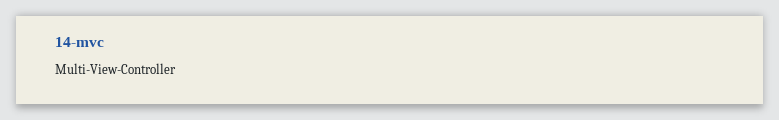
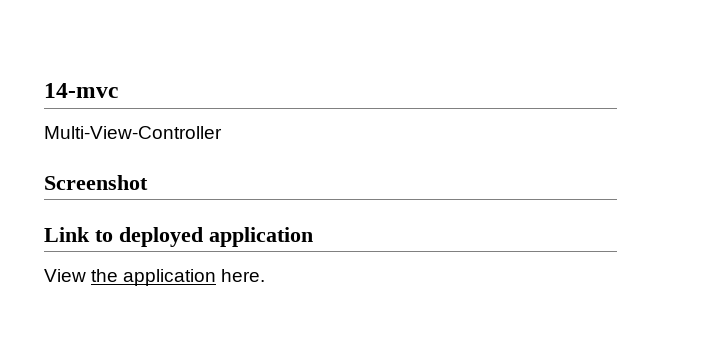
(176, 68) none -> [44,175,148,190] [44,227,313,247] [44,269,266,286] // Screenshot // Link to deployed application // View the application here.

